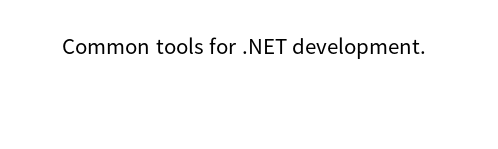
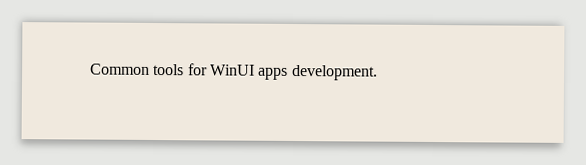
[241,39,287,54] .NET -> [209,64,289,80] WinUI apps

